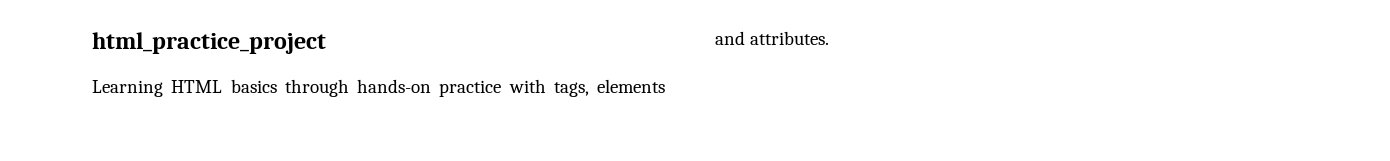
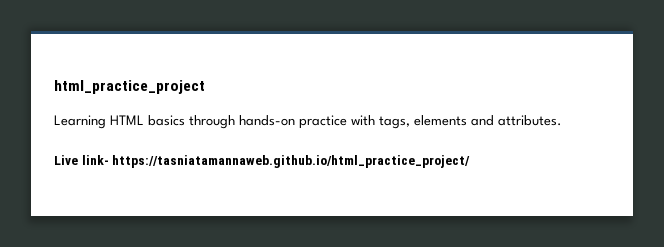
(830, 38) none -> [54,155,471,168] // Live link- https://tasniatamannaweb.github.io/html_practice_project/

